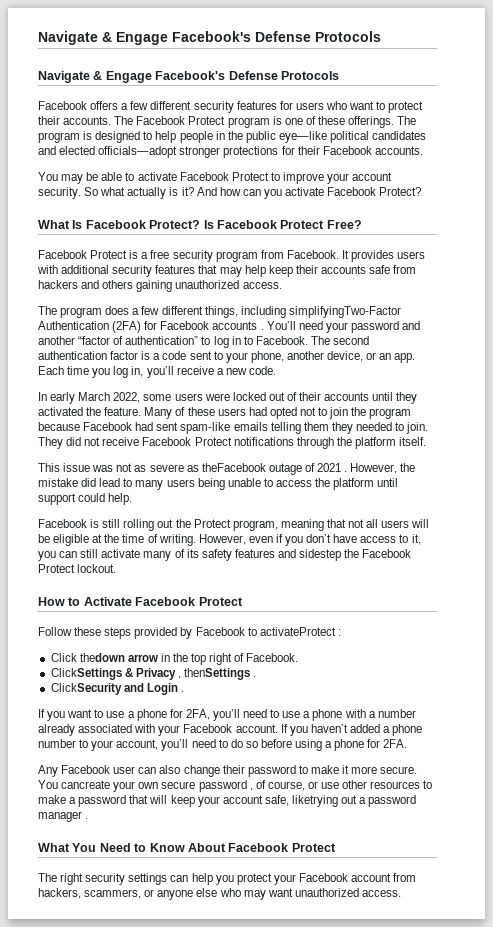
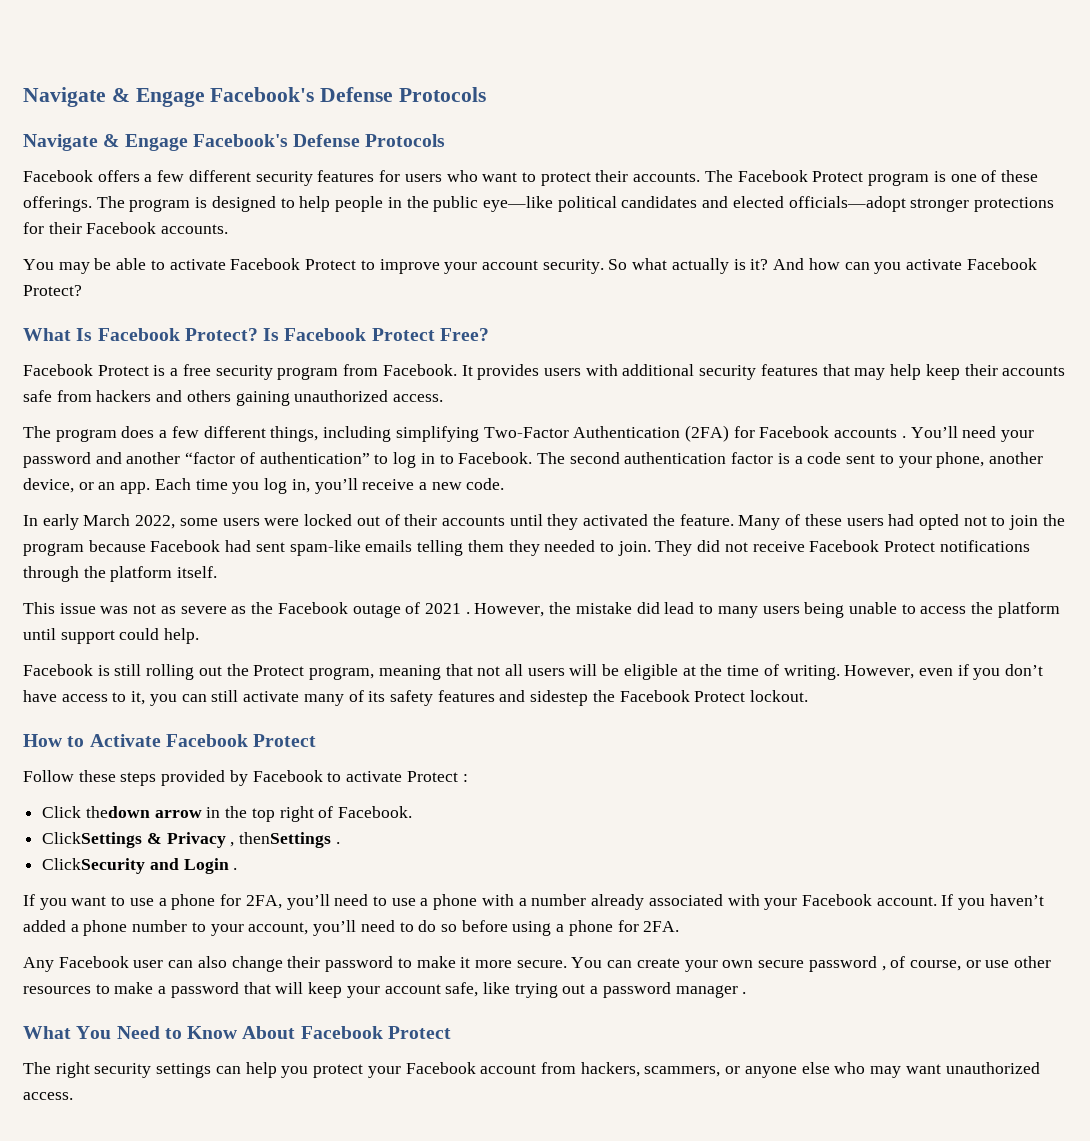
[288,306,401,318] simplifyingTwo-Factor -> [395,426,569,442] simplifying Two-Factor
[201,463,266,472] theFacebook -> [251,602,348,614] the Facebook
[259,627,336,636] activateProtect -> [346,771,458,782] activate Protect
[61,780,111,789] cancreate -> [607,958,680,968] can create
[291,795,338,807] liketrying -> [482,982,558,998] like trying

